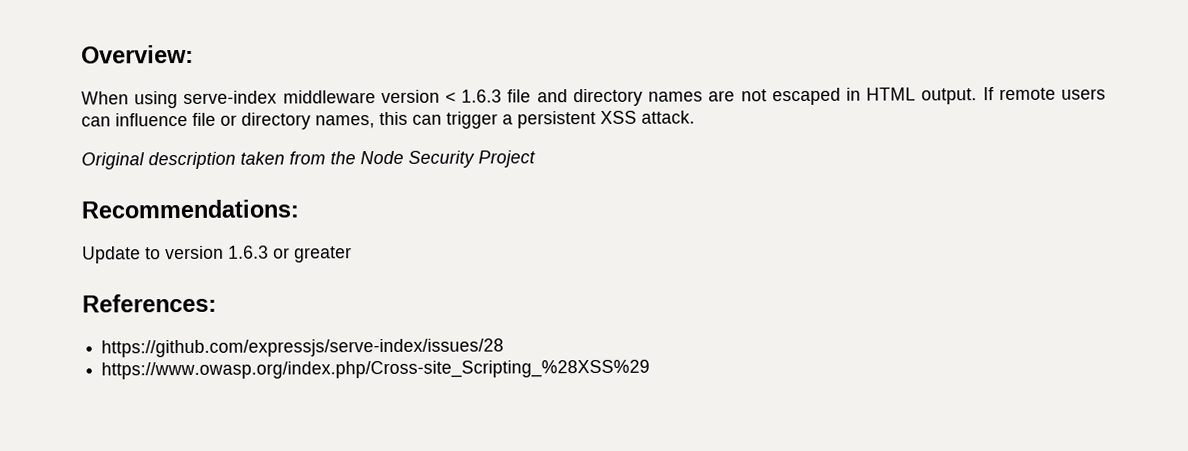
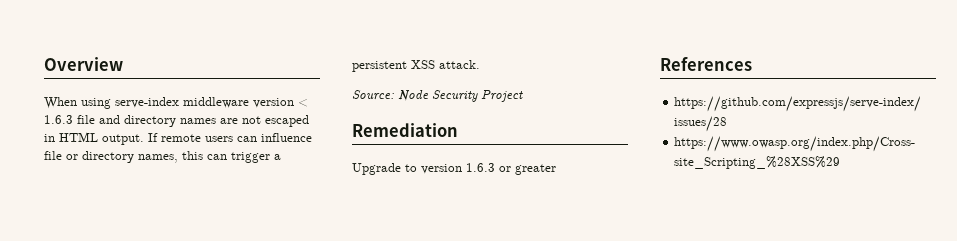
[81,44,194,64] Overview: -> [44,57,123,71] Overview
[81,151,356,170] Original description taken from the -> [352,90,394,100] Source:
[81,199,299,219] [82,246,141,264] Recommendations: // Update -> [352,123,458,137] [352,163,401,175] Remediation // Upgrade
[82,293,217,313] References: -> [660,57,752,71] References

